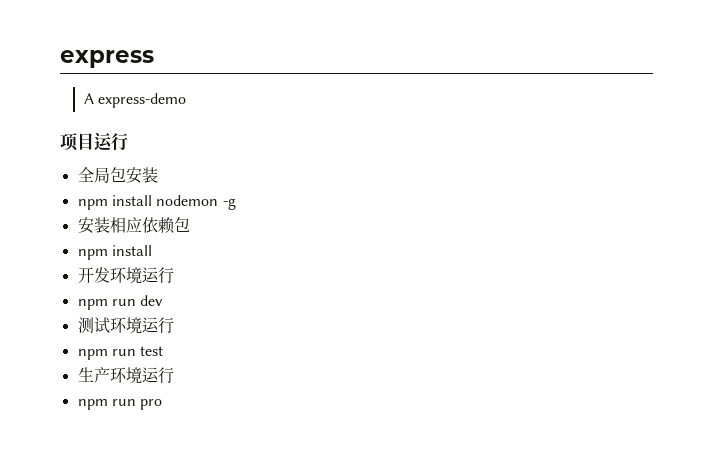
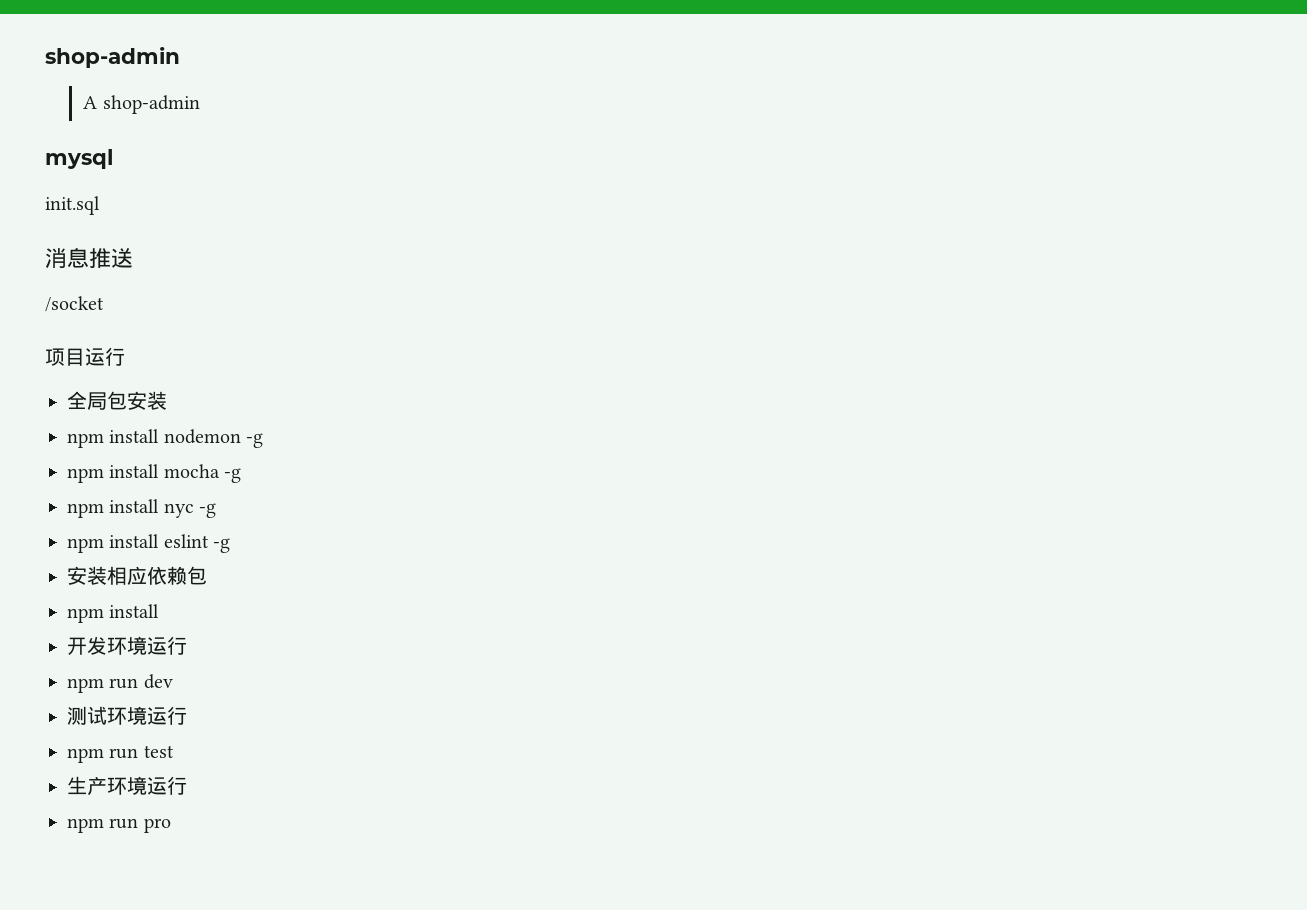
[60,50,154,68] express -> [45,47,180,68] shop-admin
[98,93,187,108] express-demo -> [102,95,200,114] [45,149,113,169] [45,196,100,215] [45,247,133,268] [45,296,104,312] shop-admin // mysql // init.sql // 消息推送 // /socket
(236, 204) none -> [67,464,242,483] [67,499,217,518] [67,534,231,553] // npm install mocha -g // npm install nyc -g // npm install eslint -g

